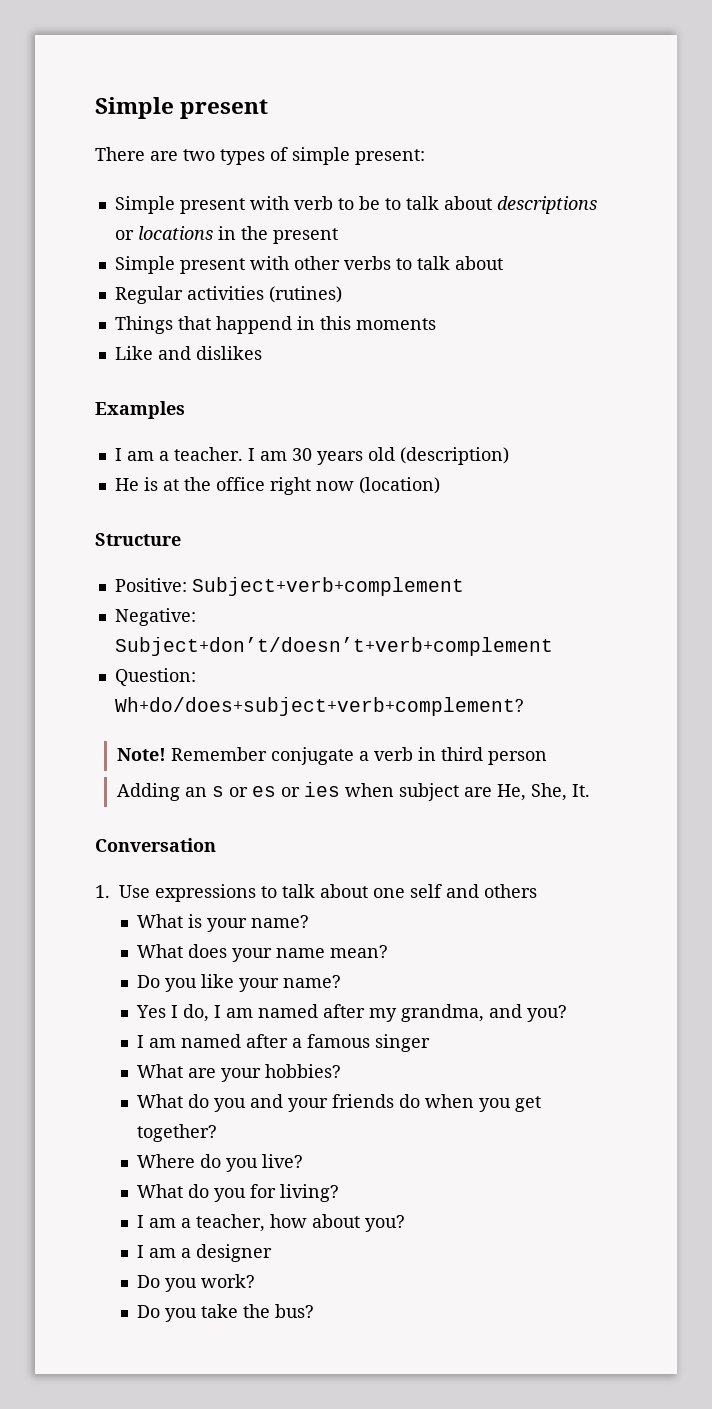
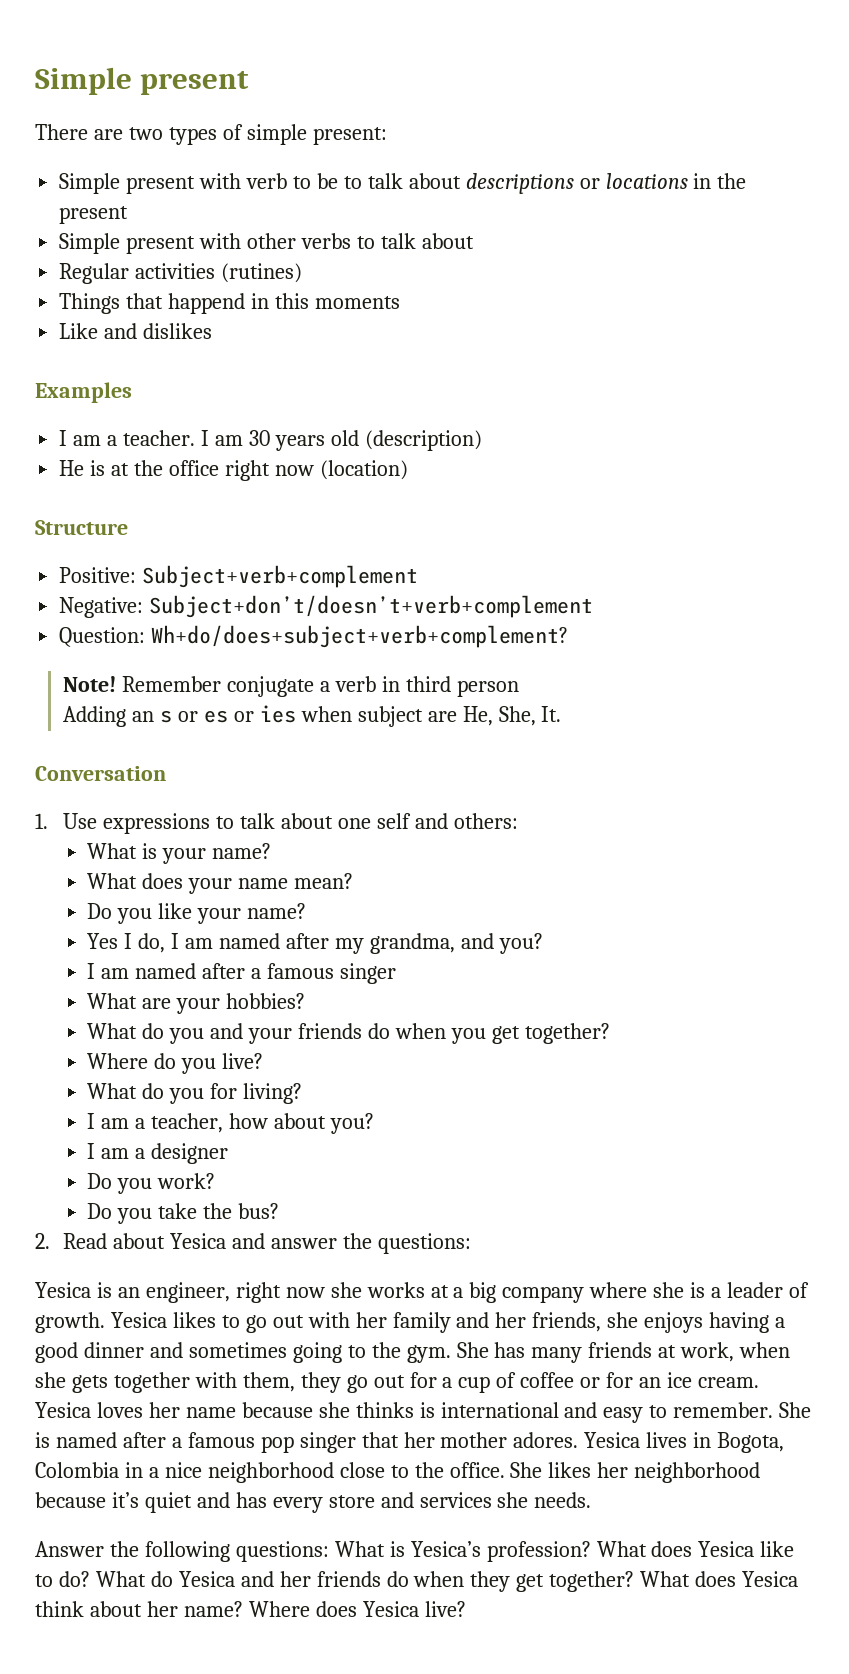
[484,884,537,898] others -> [453,813,518,829] others:
(314, 1311) none -> [35,1233,471,1254] [35,1282,809,1303] [35,1312,786,1333] [35,1342,791,1363] [35,1372,759,1393] [35,1402,812,1423] [35,1432,785,1453] [35,1462,761,1483] [35,1492,592,1513] [35,1541,795,1562] [35,1571,799,1592] [35,1601,466,1617] // 2. Read about Yesica and answer the questions: // Yesica is an engineer, right now she works at a big company where she is a leader of growth. Yesica likes to go out with her family and her friends, she enjoys having a good dinner and sometimes going to the gym. She has many friends at work, when she gets together with them, they go out for a cup of coffee or for an ice cream. Yesica loves her name because she thinks is international and easy to remember. She is named after a famous pop singer that her mother adores. Yesica lives in Bogota, Colombia in a nice neighborhood close to the office. She likes her neighborhood because it’s quiet and has every store and services she needs. // Answer the following questions: What is Yesica’s profession? What does Yesica like to do? What do Yesica and her friends do when they get together? What does Yesica think about her name? Where does Yesica live?

